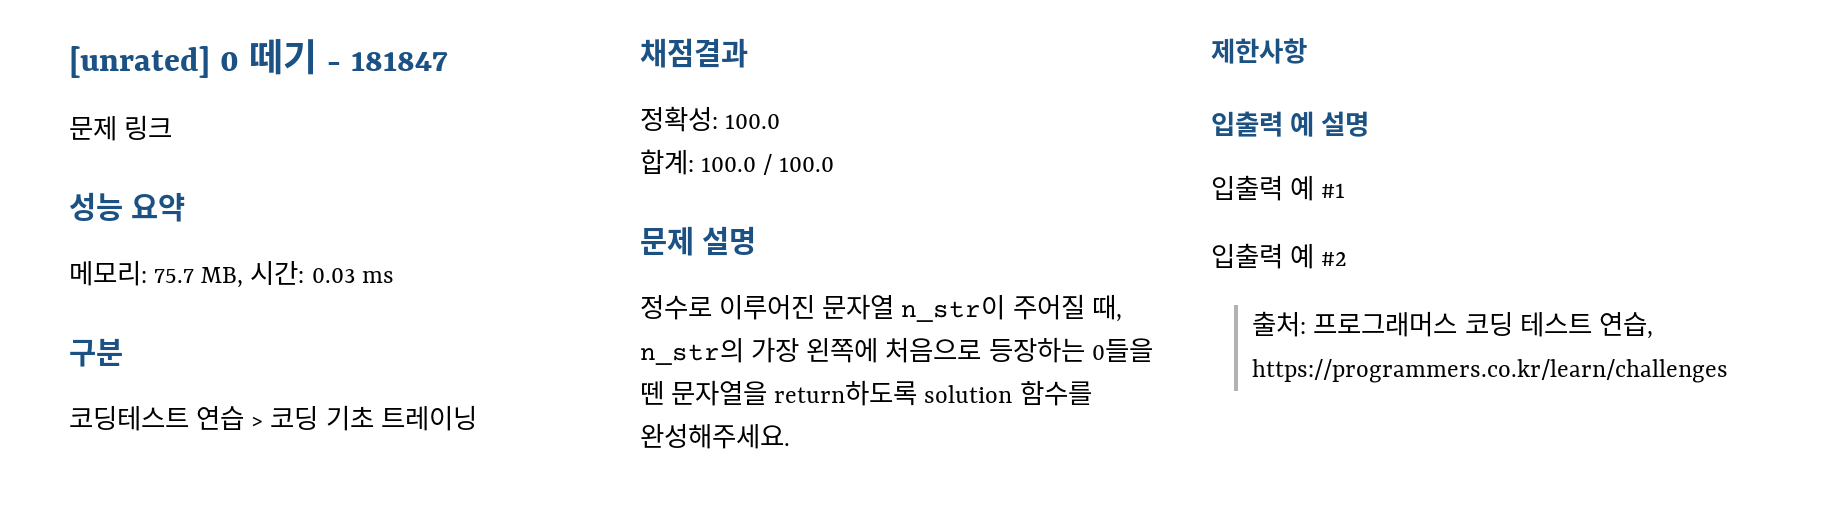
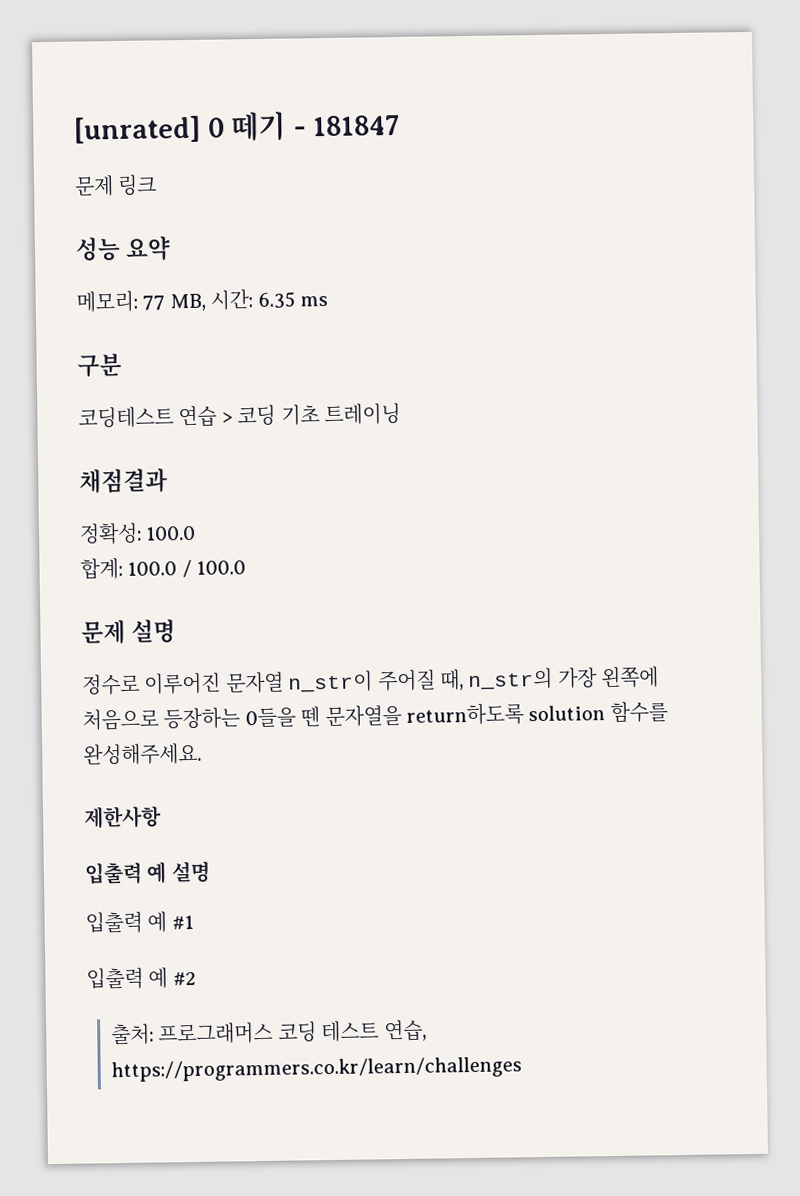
[154,269,195,283] 75.7 -> [142,295,166,311] 77
[311,268,355,283] 0.03 -> [257,291,296,310] 6.35

